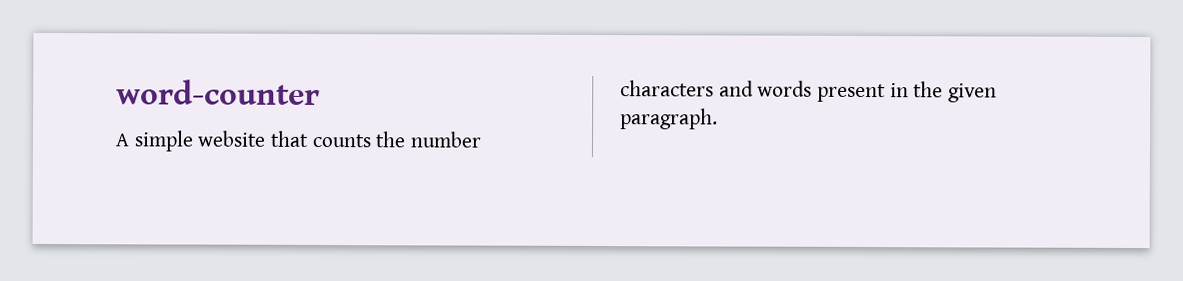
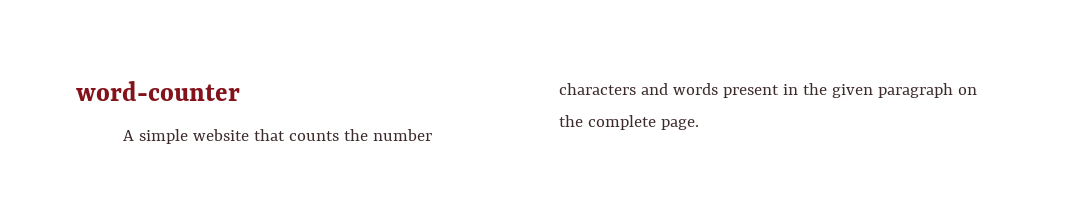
[620,108,718,130] paragraph. -> [877,83,977,98] [559,115,699,130] paragraph on the complete page.

